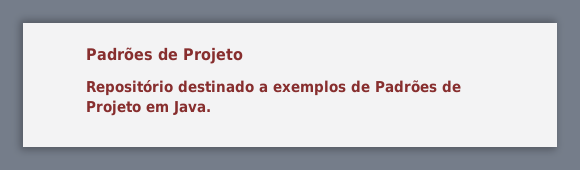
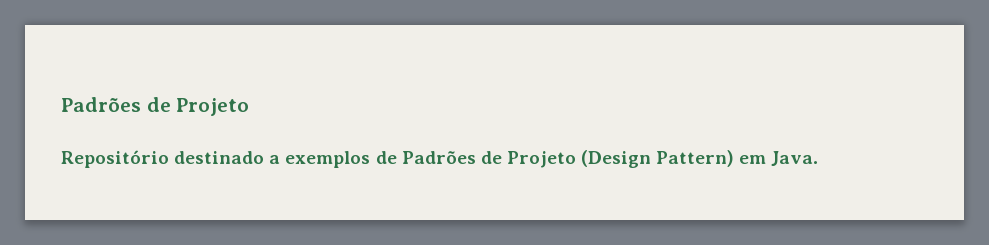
(141, 108) none -> [581,150,735,168] (Design Pattern)

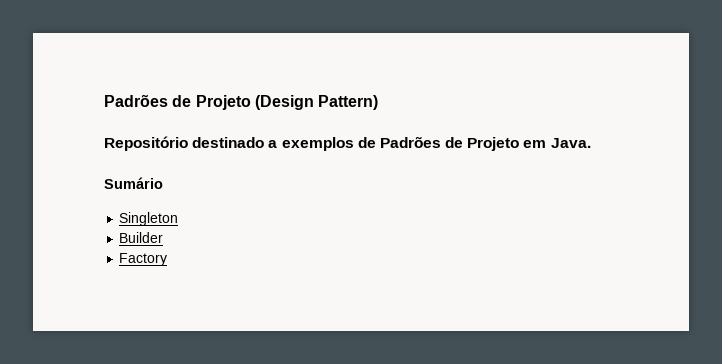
[61,97,250,116] Padrões de Projeto -> [104,94,379,110] Padrões de Projeto (Design Pattern)
[581,150,735,168] (Design Pattern) -> (520, 144) none
(819, 158) none -> [104,177,163,189] [119,212,179,226] [119,232,164,243] [119,253,168,266] // Sumário // Singleton // Builder // Factory

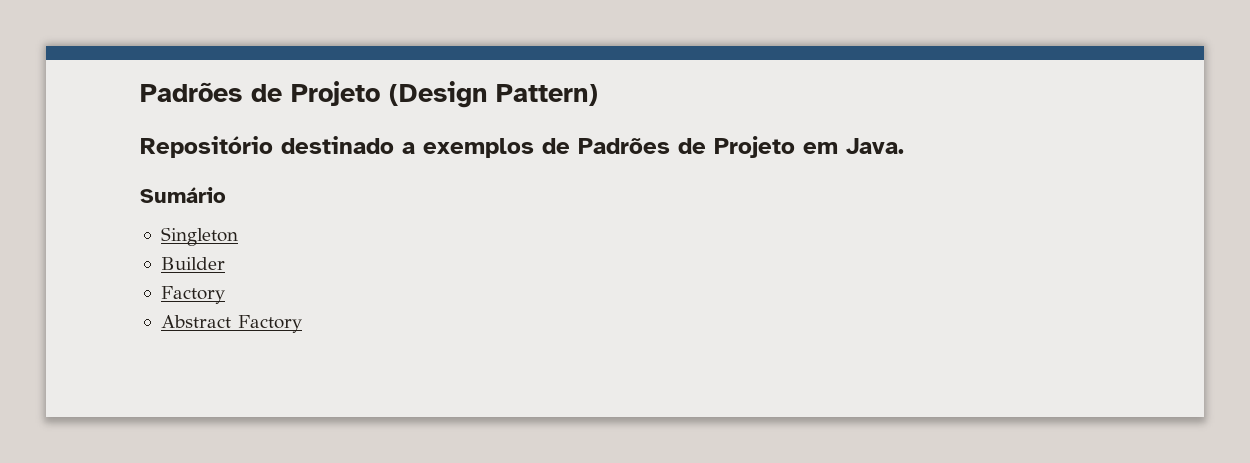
(168, 259) none -> [160,315,302,333] // Abstract Factory

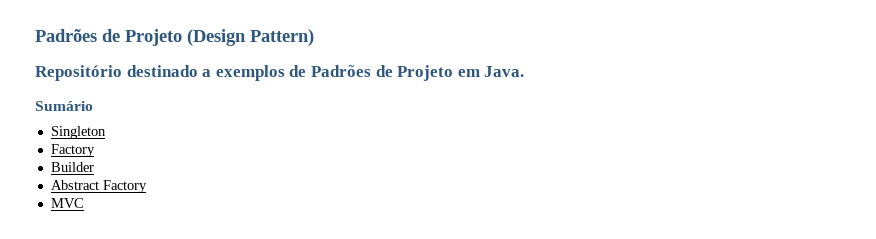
(238, 236) none -> [50,144,95,157] // Factory
[160,286,225,304] // Factory -> (94, 167) none
(302, 324) none -> [50,198,84,208] // MVC

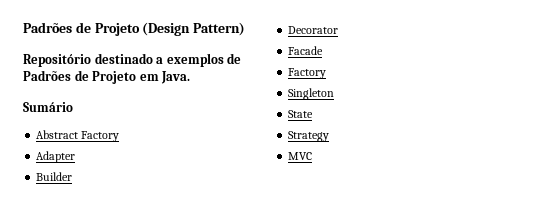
[50,126,106,139] [50,144,95,157] [50,162,94,172] [50,180,147,193] Singleton // Factory // Builder // Abstract Factory -> [36,130,120,142] [36,151,76,163] [36,172,73,181] [288,26,339,34] [288,46,324,55] [288,68,327,79] [288,88,335,100] [288,110,314,118] [288,131,330,142] Abstract Factory // Adapter // Builder // Decorator // Facade // Factory // Singleton // State // Strategy

